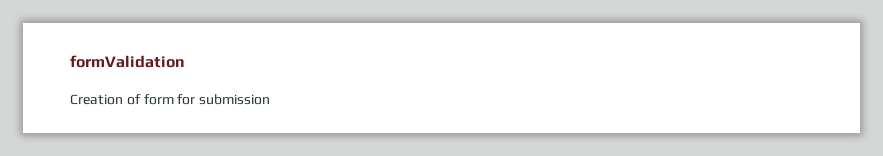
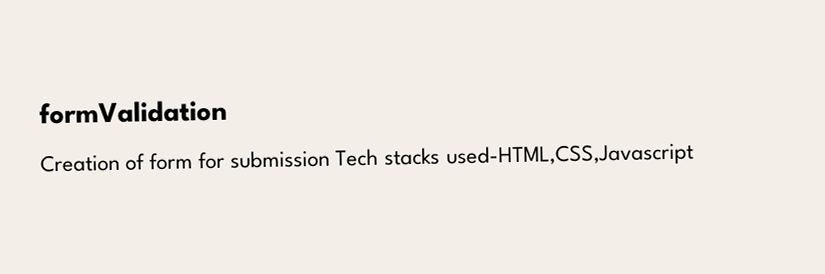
(271, 99) none -> [335,142,694,169] Tech stacks used-HTML,CSS,Javascript

